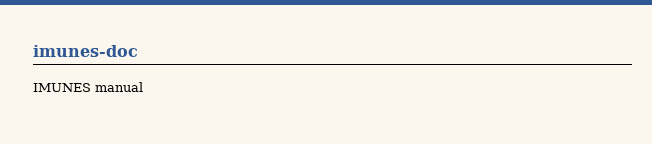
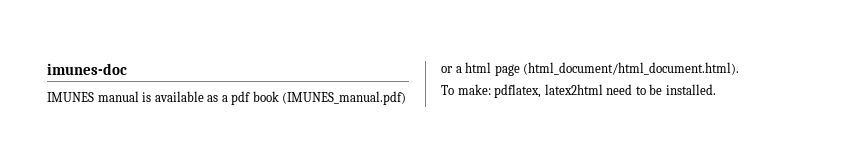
(143, 87) none -> [142,91,407,105] [441,62,740,76] [441,84,716,98] is available as a pdf book (IMUNES_manual.pdf) or a html page (html_document/html_document.html). // To make: pdflatex, latex2html need to be installed.

